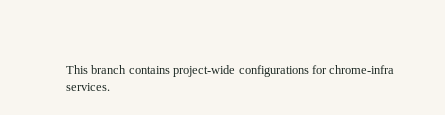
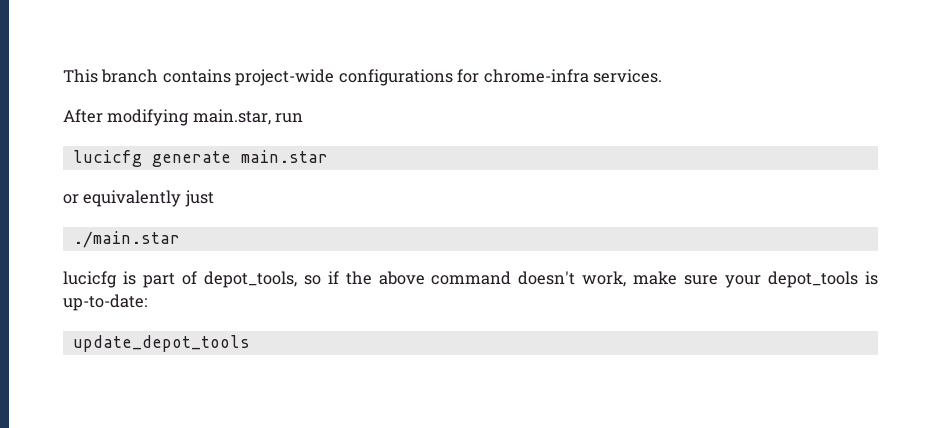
(110, 87) none -> [63,109,304,126] [72,150,328,167] [63,190,214,207] [72,231,180,248] [63,271,878,288] [63,294,147,311] [72,335,250,352] // After modifying main.star, run // lucicfg generate main.star // or equivalently just // ./main.star // lucicfg is part of depot_tools, so if the above command doesn't work, make sure your depot_tools is up-to-date: // update_depot_tools

